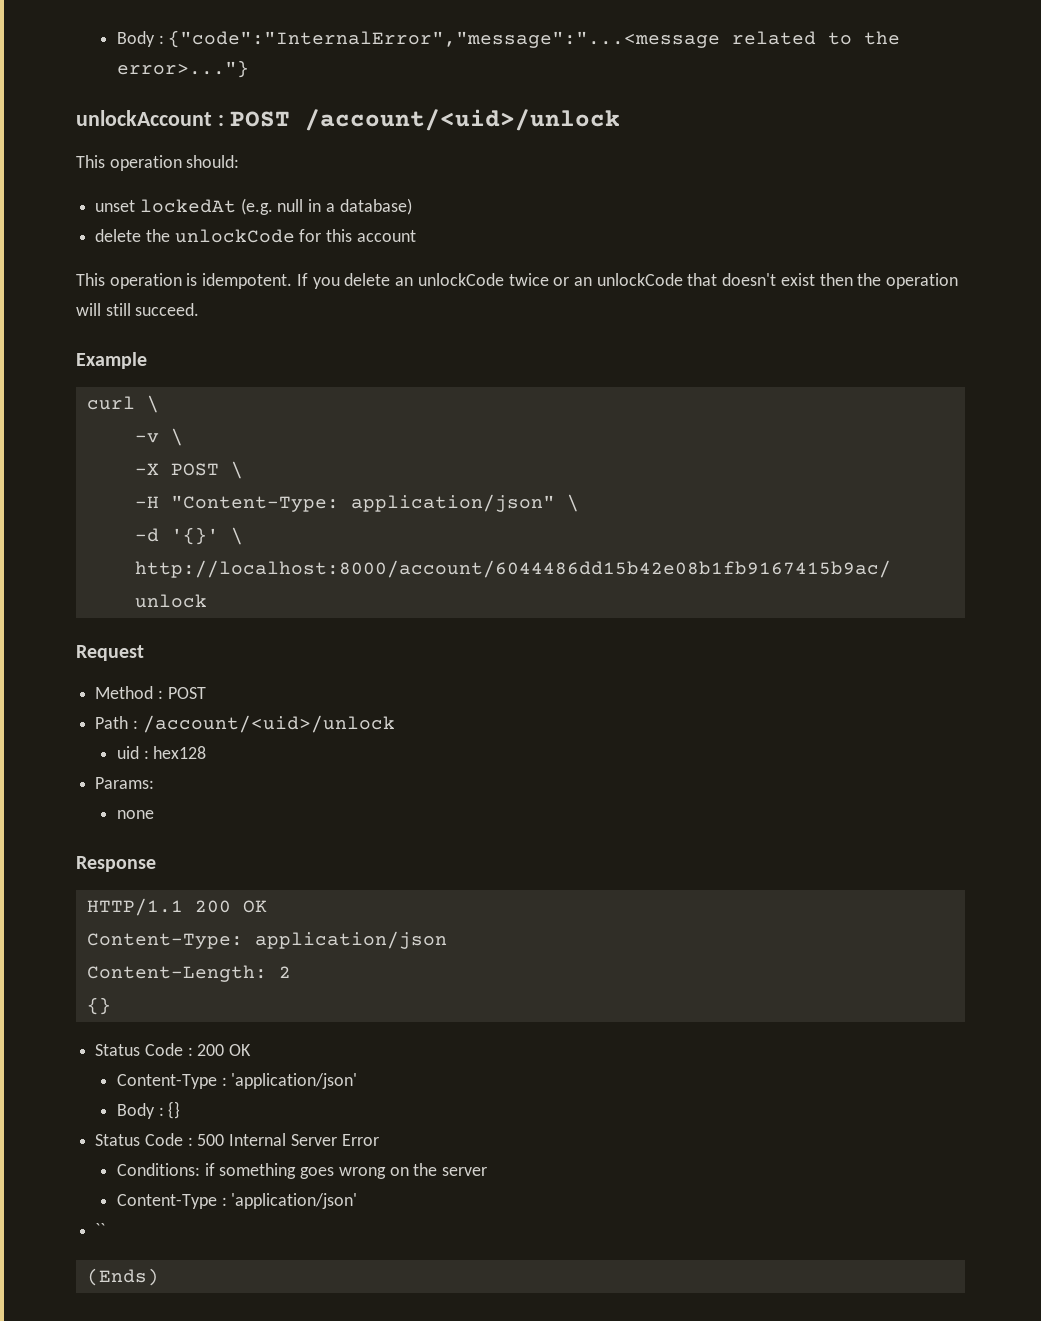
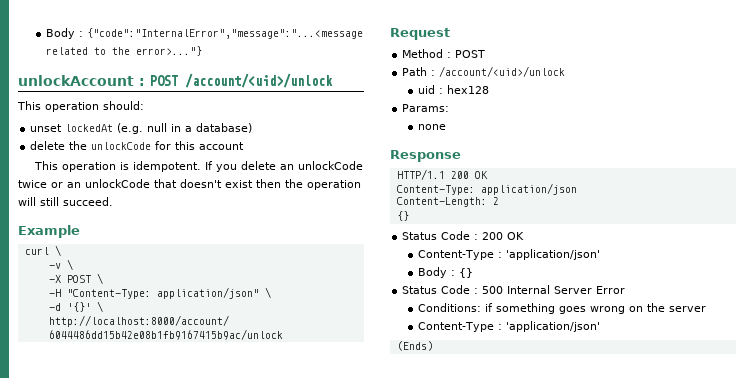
[95,1223,106,1236] // `` -> (600, 326) none

